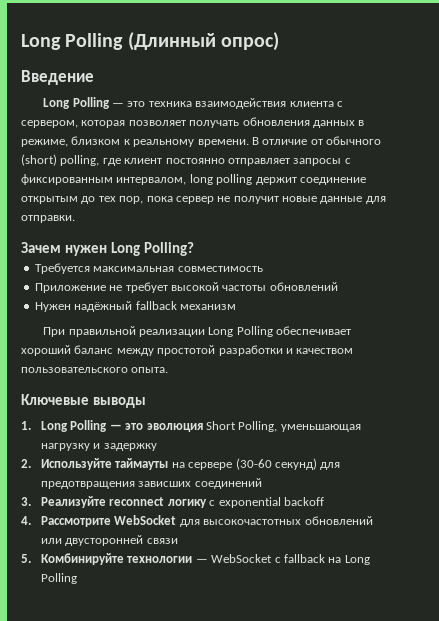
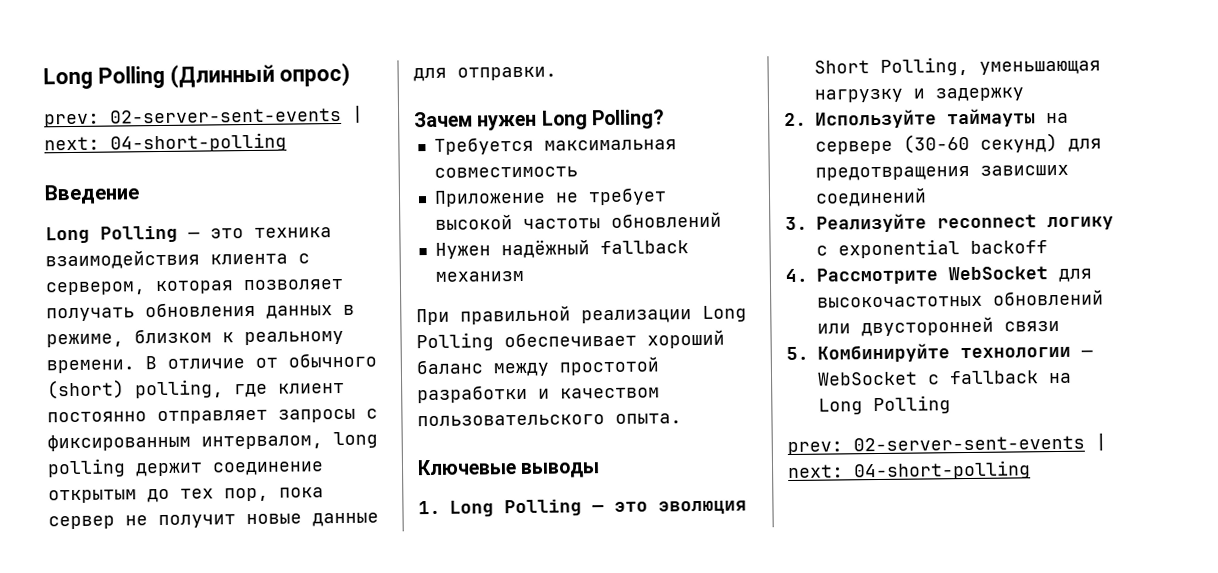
(279, 41) none -> [44,105,364,128] [44,132,287,153] // prev: 02-server-sent-events | next: 04-short-polling
(78, 578) none -> [787,433,1107,456] [788,460,1031,481] // prev: 02-server-sent-events | next: 04-short-polling

